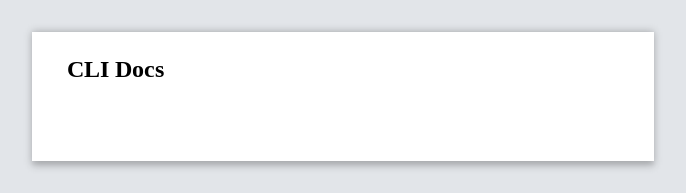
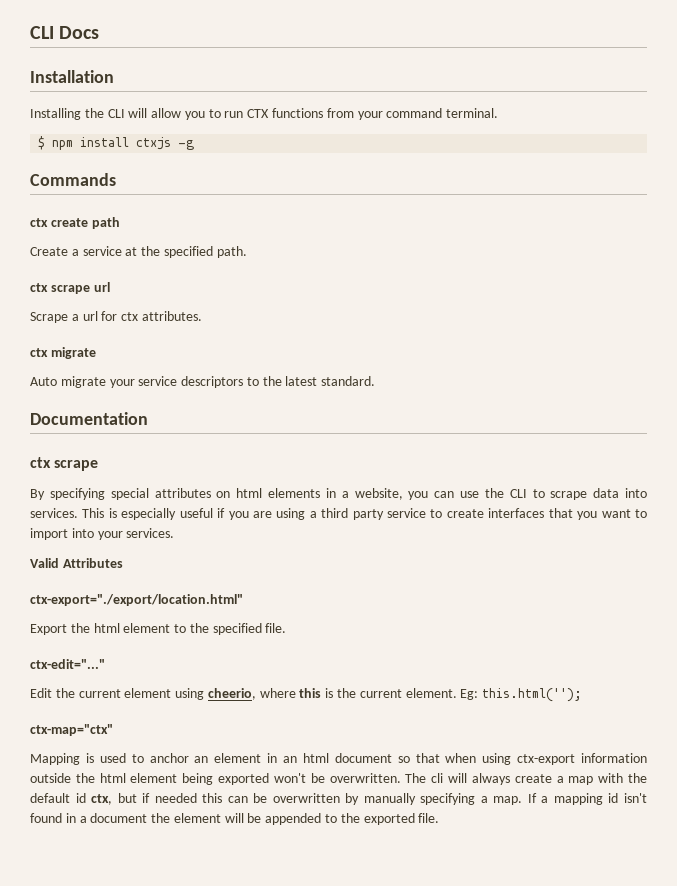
(165, 69) none -> [30,70,114,83] [30,108,499,120] [38,136,195,150] [30,173,116,186] [30,217,120,229] [30,246,247,258] [30,282,110,294] [30,311,202,323] [30,347,96,359] [30,376,376,388] [30,412,148,425] [30,457,99,471] [30,488,647,500] [30,508,648,520] [30,528,175,540] [30,558,123,568] [30,594,243,606] [30,623,287,635] [30,659,105,669] [30,688,583,702] [30,724,113,736] [30,753,647,765] [30,773,648,785] [30,793,647,805] [30,813,440,825] // Installation // Installing the CLI will allow you to run CTX functions from your command terminal. // $ npm install ctxjs -g // Commands // ctx create path // Create a service at the specified path. // ctx scrape url // Scrape a url for ctx attributes. // ctx migrate // Auto migrate your service descriptors to the latest standard. // Documentation // ctx scrape // By specifying special attributes on html elements in a website, you can use the CLI to scrape data into services. This is especially useful if you are using a third party service to create interfaces that you want to import into your services. // Valid Attributes // ctx-export="./export/location.html" // Export the html element to the specified file. // ctx-edit="..." // Edit the current element using cheerio, where this is the current element. Eg: this.html(''); // ctx-map="ctx" // Mapping is used to anchor an element in an html document so that when using ctx-export information outside the html element being exported won't be overwritten. The cli will always create a map with the default id ctx, but if needed this can be overwritten by manually specifying a map. If a mapping id isn't found in a document the element will be appended to the exported file.

